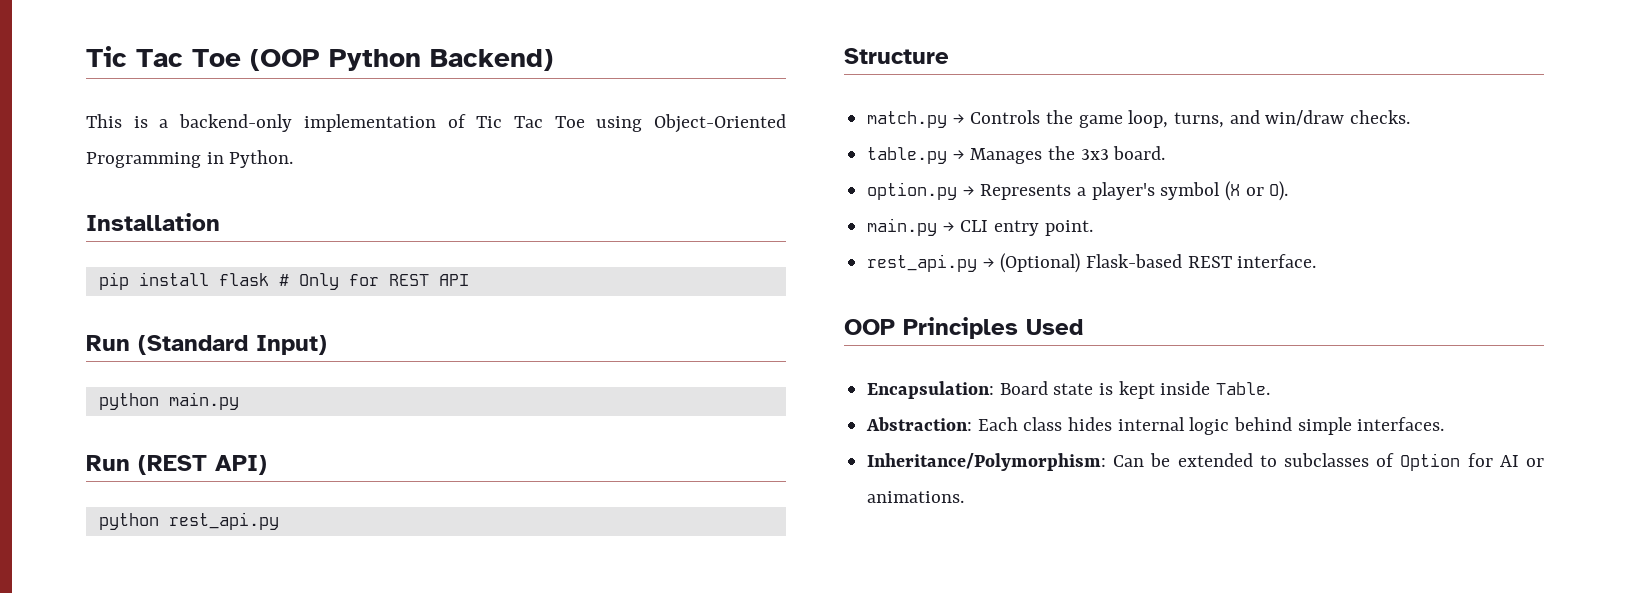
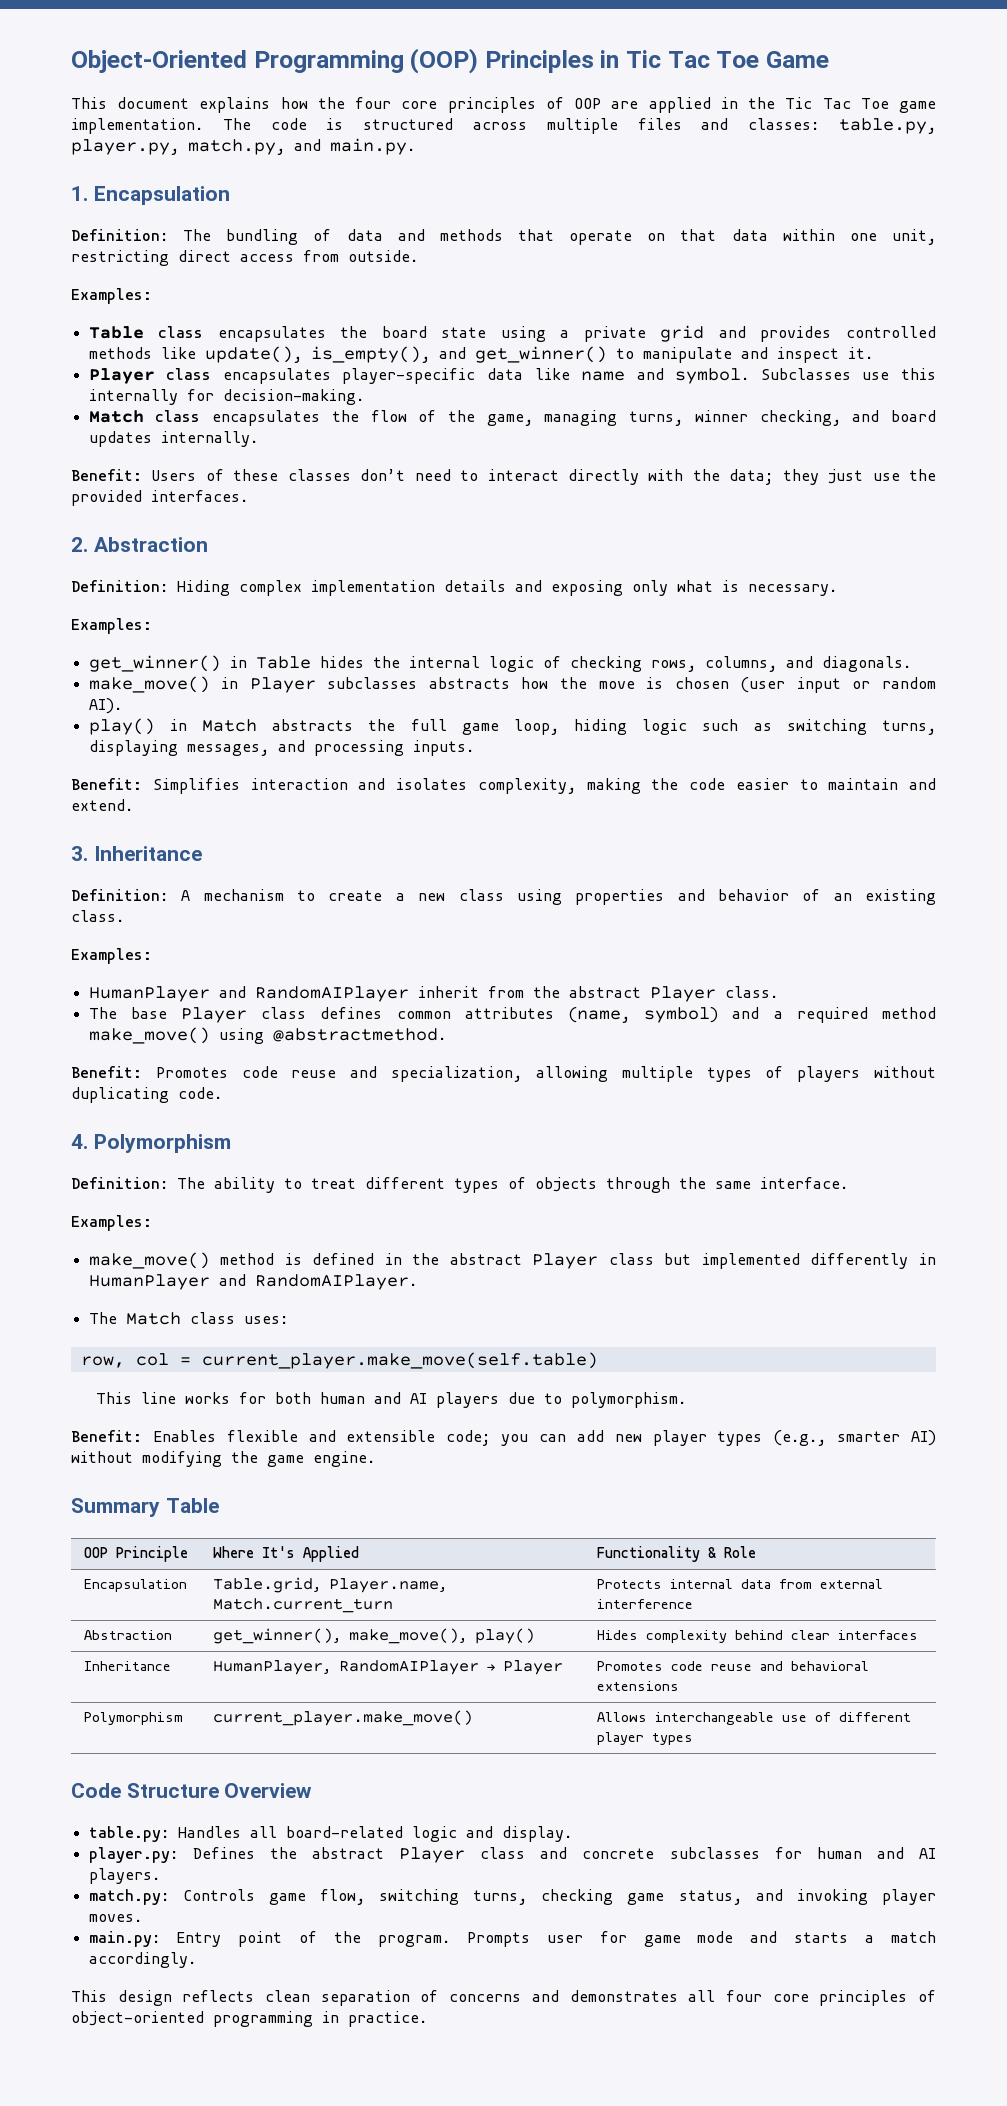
[86,46,553,71] [86,114,786,133] [86,150,294,168] [86,213,220,231] [98,272,469,290] [86,335,327,355] [98,392,239,410] [86,455,267,475] [98,512,279,530] [844,48,949,64] [867,110,1411,128] [867,146,1166,164] [867,181,1289,201] [867,218,1093,236] [867,253,1317,273] [844,317,1083,339] [867,381,1271,399] [866,417,1445,435] [867,453,1544,471] [867,491,965,503] Tic Tac Toe (OOP Python Backend) // This is a backend-only implementation of Tic Tac Toe using Object-Oriented Programming in Python. // Installation // pip install flask # Only for REST API // Run (Standard Input) // python main.py // Run (REST API) // python rest_api.py // Structure // match.py → Controls the game loop, turns, and win/draw checks. // table.py → Manages the 3x3 board. // option.py → Represents a player's symbol (X or O). // main.py → CLI entry point. // rest_api.py → (Optional) Flask-based REST interface. // OOP Principles Used // Encapsulation: Board state is kept inside Table. // Abstraction: Each class hides internal logic behind simple interfaces. // Inheritance/Polymorphism: Can be extended to subclasses of Option for AI or animations. -> [71,48,829,74] [71,97,937,113] [71,118,936,134] [71,138,415,155] [71,186,230,205] [71,229,936,245] [71,250,418,266] [71,288,152,304] [88,325,936,342] [88,346,873,363] [88,368,937,384] [88,389,364,405] [88,410,937,426] [88,431,258,447] [71,469,936,485] [71,490,248,506] [71,537,208,552] [71,580,837,596] [71,618,152,634] [88,655,911,672] [88,676,937,693] [88,698,122,714] [88,718,937,735] [88,740,474,756] [71,778,936,794] [71,799,133,811] [71,846,202,861] [71,889,936,905] [71,910,124,922] [71,948,152,964] [88,986,778,1002] [88,1007,937,1023] [88,1027,446,1044] [71,1066,937,1082] [71,1087,222,1103] [71,1134,231,1153] [71,1177,848,1193] [71,1215,152,1231] [88,1252,936,1269] [88,1274,417,1290] [88,1312,288,1325] [80,1352,598,1369] [96,1392,687,1408] [71,1430,936,1446] [71,1451,375,1467] [71,1498,219,1517] [83,1546,188,1562] [212,1546,359,1562] [596,1546,756,1562] [83,1579,187,1592] [212,1577,447,1593] [212,1598,393,1613] [596,1579,883,1589] [596,1599,693,1609] [83,1630,172,1640] [212,1628,535,1644] [596,1630,918,1643] [83,1661,171,1671] [212,1660,563,1675] [596,1661,869,1671] [596,1681,679,1691] [83,1712,183,1725] [212,1710,473,1726] [596,1712,911,1725] [596,1732,693,1745] [71,1783,313,1798] [88,1826,572,1842] [88,1847,937,1863] [88,1868,160,1884] [88,1889,936,1905] [88,1914,142,1922] [88,1931,936,1947] [88,1952,196,1968] [71,1990,937,2006] [71,2011,427,2027] Object-Oriented Programming (OOP) Principles in Tic Tac Toe Game // This document explains how the four core principles of OOP are applied in the Tic Tac Toe game implementation. The code is structured across multiple files and classes: table.py, player.py, match.py, and main.py. // 1. Encapsulation // Definition: The bundling of data and methods that operate on that data within one unit, restricting direct access from outside. // Examples: // Table class encapsulates the board state using a private grid and provides controlled methods like update(), is_empty(), and get_winner() to manipulate and inspect it. // Player class encapsulates player-specific data like name and symbol. Subclasses use this internally for decision-making. // Match class encapsulates the flow of the game, managing turns, winner checking, and board updates internally. // Benefit: Users of these classes don’t need to interact directly with the data; they just use the provided interfaces. // 2. Abstraction // Definition: Hiding complex implementation details and exposing only what is necessary. // Examples: // get_winner() in Table hides the internal logic of checking rows, columns, and diagonals. // make_move() in Player subclasses abstracts how the move is chosen (user input or random AI). // play() in Match abstracts the full game loop, hiding logic such as switching turns, displaying messages, and processing inputs. // Benefit: Simplifies interaction and isolates complexity, making the code easier to maintain and extend. // 3. Inheritance // Definition: A mechanism to create a new class using properties and behavior of an existing class. // Examples: // HumanPlayer and RandomAIPlayer inherit from the abstract Player class. // The base Player class defines common attributes (name, symbol) and a required method make_move() using @abstractmethod. // Benefit: Promotes code reuse and specialization, allowing multiple types of players without duplicating code. // 4. Polymorphism // Definition: The ability to treat different types of objects through the same interface. // Examples: // make_move() method is defined in the abstract Player class but implemented differently in HumanPlayer and RandomAIPlayer. // The Match class uses: // row, col = current_player.make_move(self.table) // This line works for both human and AI players due to polymorphism. // Benefit: Enables flexible and extensible code; you can add new player types (e.g., smarter AI) without modifying the game engine. // Summary Table // OOP Principle | Where It's Applied | Functionality & Role // Encapsulation | Table.grid, Player.name, Match.current_turn | Protects internal data from external interference // Abstraction | get_winner(), make_move(), play() | Hides complexity behind clear interfaces // Inheritance | HumanPlayer, RandomAIPlayer → Player | Promotes code reuse and behavioral extensions // Polymorphism | current_player.make_move() | Allows interchangeable use of different player types // Code Structure Overview // table.py: Handles all board-related logic and display. // player.py: Defines the abstract Player class and concrete subclasses for human and AI players. // match.py: Controls game flow, switching turns, checking game status, and invoking player moves. // main.py: Entry point of the program. Prompts user for game mode and starts a match accordingly. // This design reflects clean separation of concerns and demonstrates all four core principles of object-oriented programming in practice.

